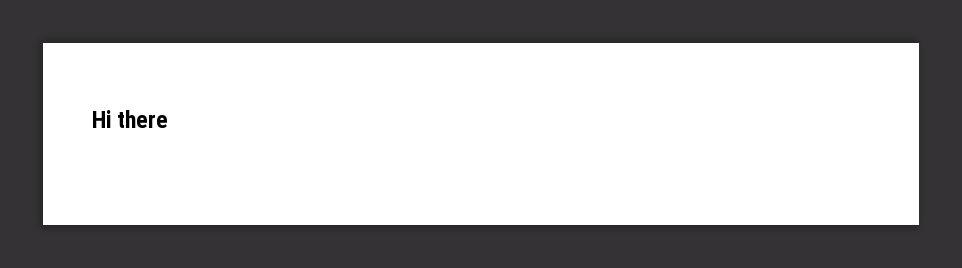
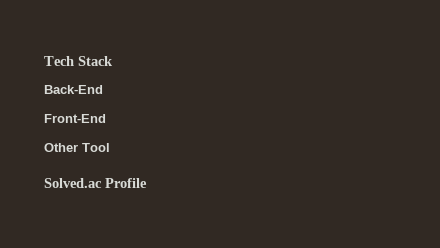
[92,110,169,128] Hi there -> [44,56,113,66] [44,85,103,94] [44,114,106,123] [44,143,110,152] [44,178,147,188] Tech Stack // Back-End // Front-End // Other Tool // Solved.ac Profile

